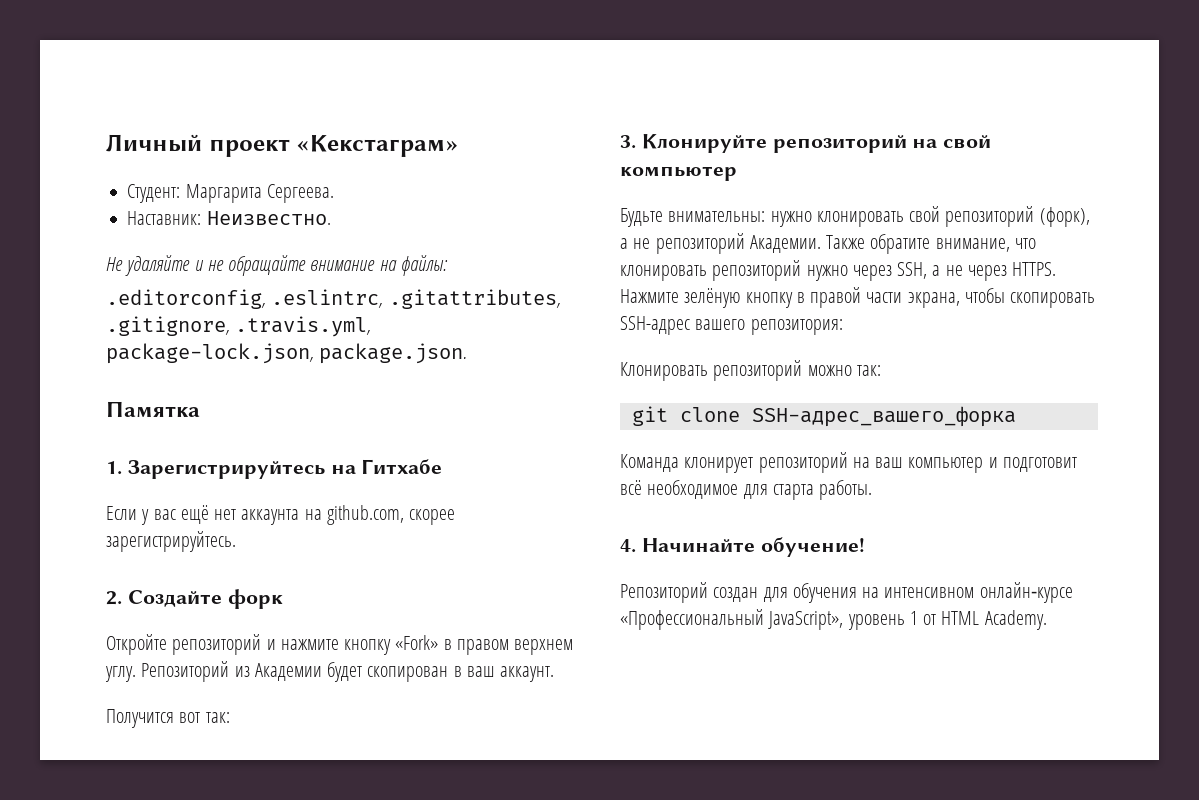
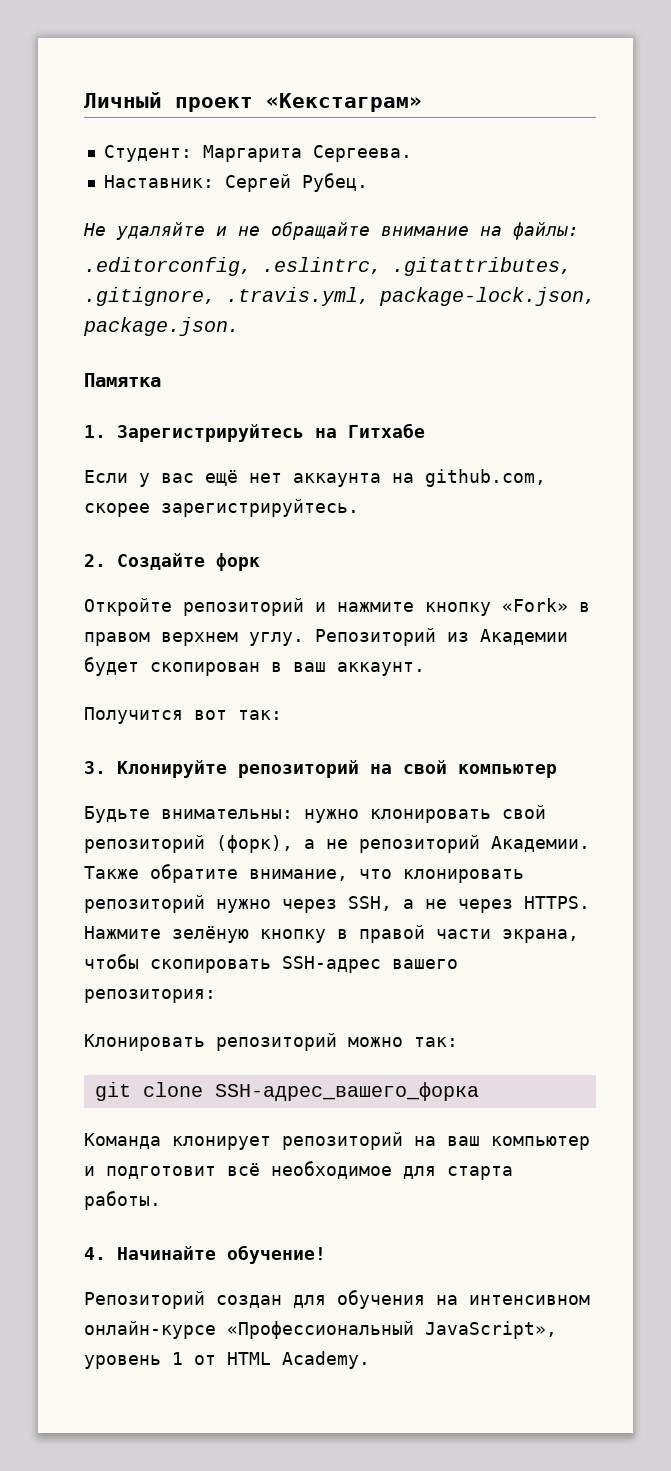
[206,211,331,225] Неизвестно. -> [224,173,368,192] Сергей Рубец.

